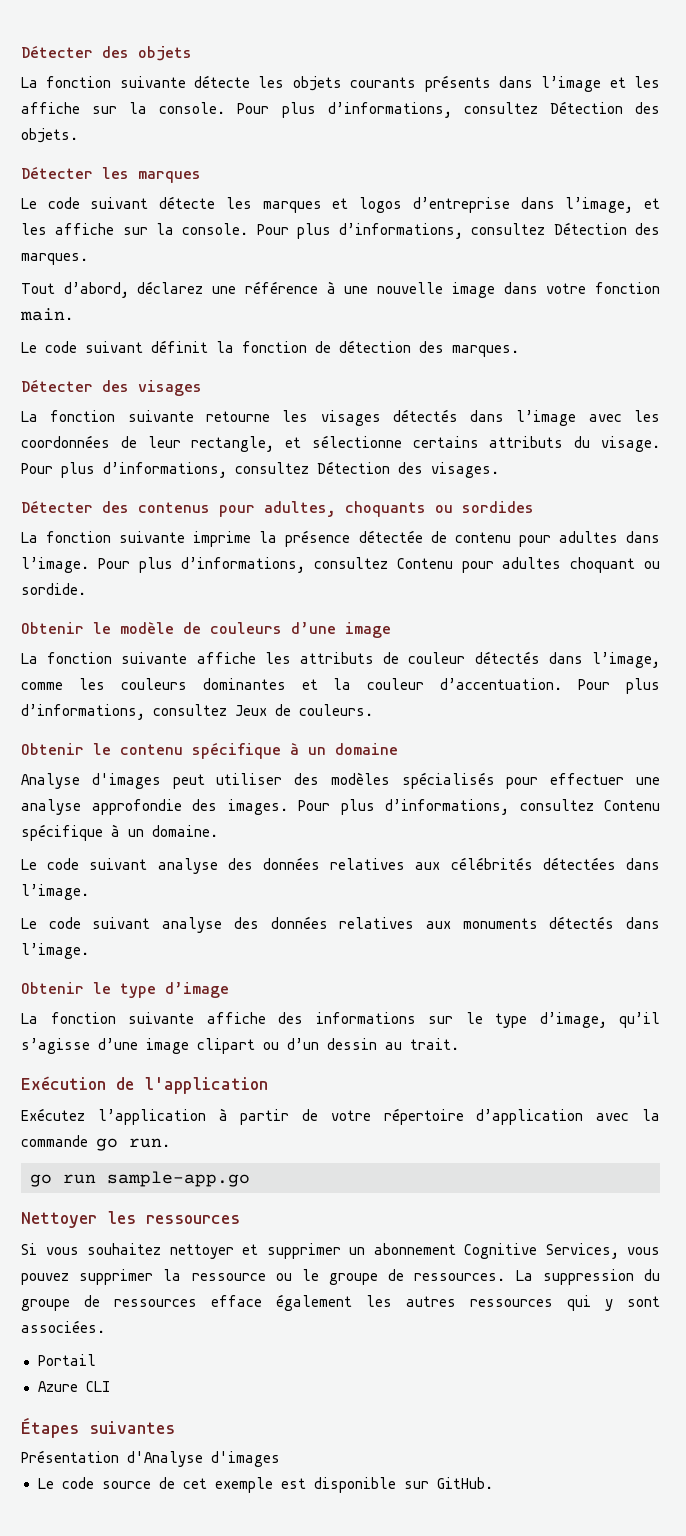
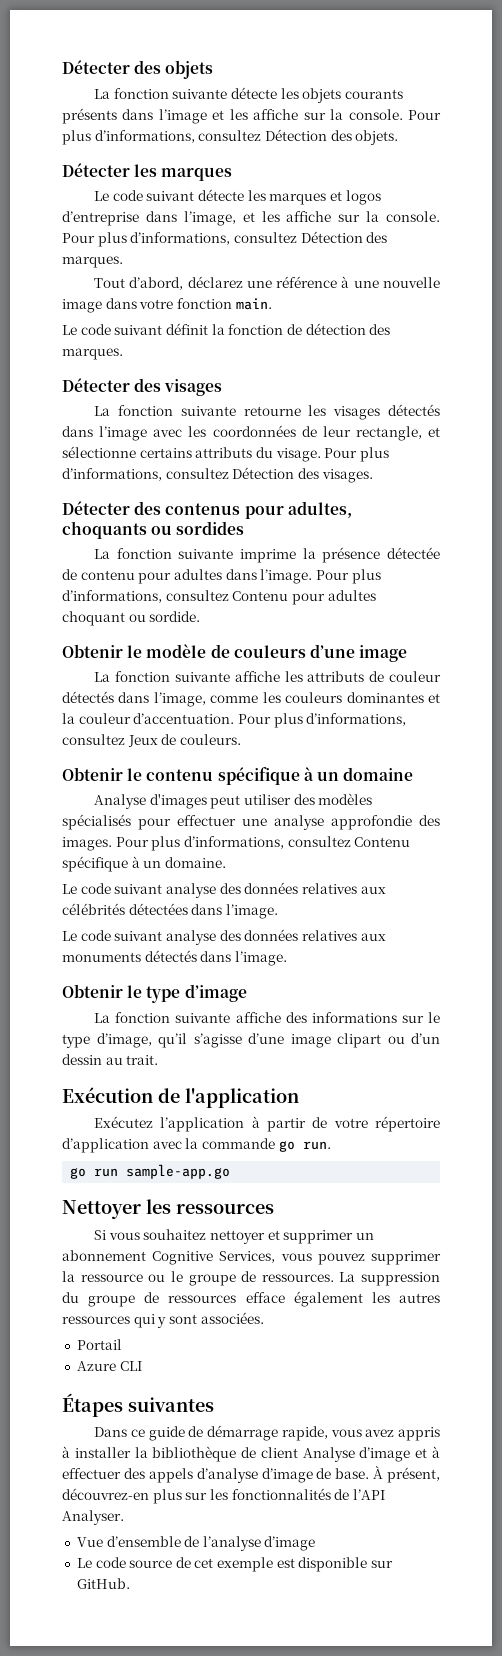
[21,1450,280,1467] Présentation d'Analyse d'images -> [94,1425,440,1441] [62,1446,440,1462] [62,1466,440,1483] [62,1488,385,1504] [62,1510,124,1525] [76,1536,316,1551] Dans ce guide de démarrage rapide, vous avez appris à installer la bibliothèque de client Analyse d’image et à effectuer des appels d’analyse d’image de base. À présent, découvrez-en plus sur les fonctionnalités de l’API Analyser. // Vue d’ensemble de l’analyse d’image

